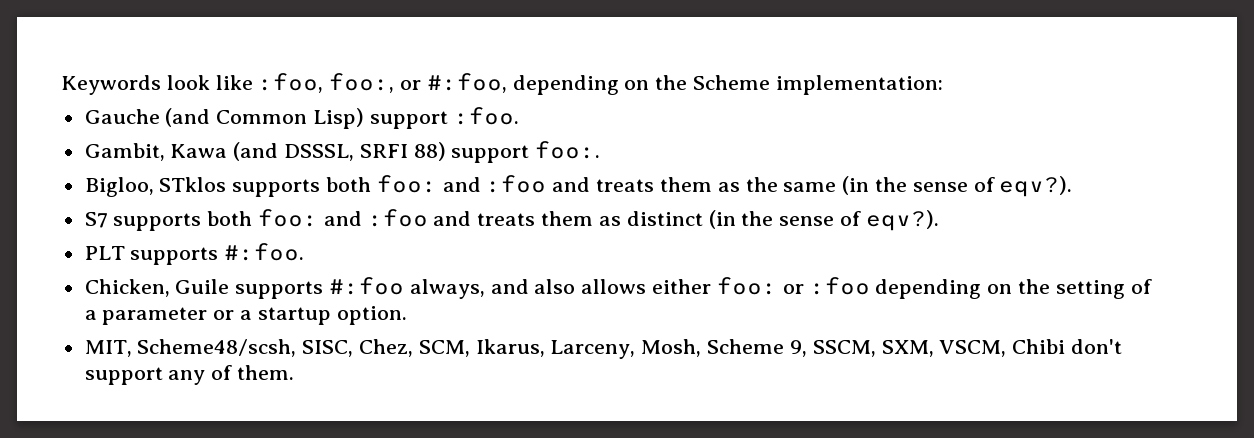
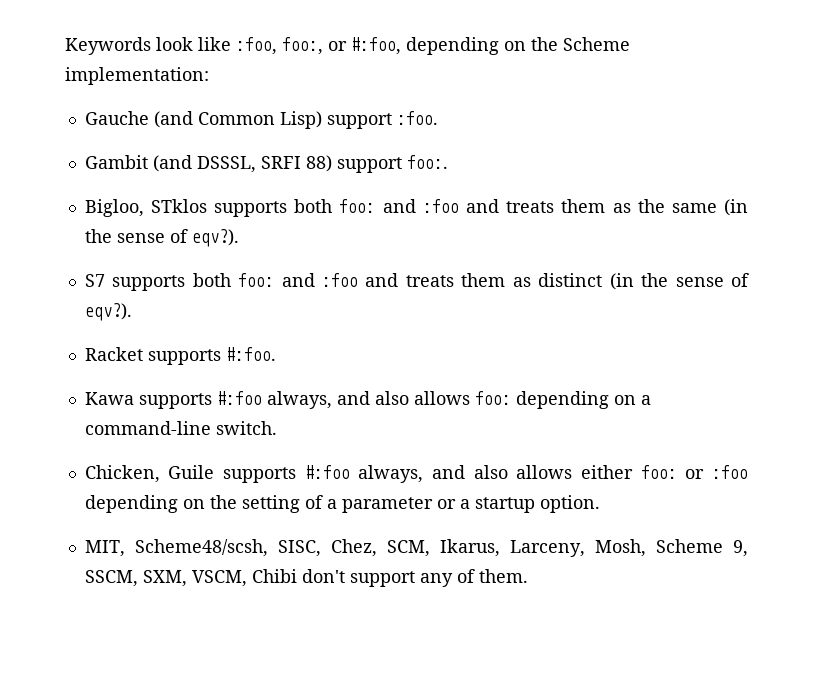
[84,143,228,161] Gambit, Kawa -> [84,155,148,169] Gambit
[84,246,125,260] PLT -> [84,347,143,361] Racket
(305, 252) none -> [84,391,651,409] [84,421,277,435] // Kawa supports #:foo always, and also allows foo: depending on a command-line switch.

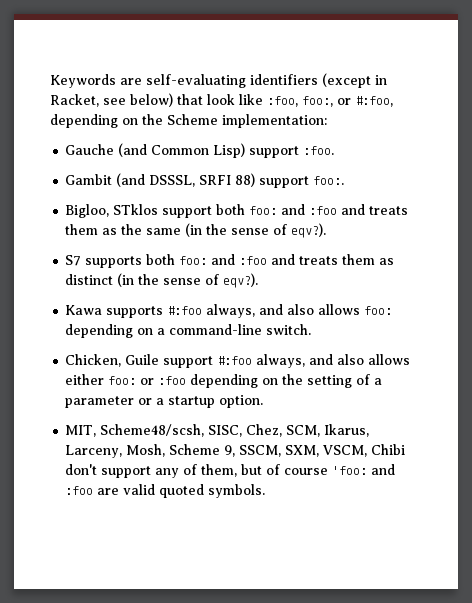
(151, 46) none -> [120,73,387,88] [50,93,203,107] are self-evaluating identifiers (except in Racket, see below) that
[214,201,288,217] supports -> [162,206,213,218] support
[84,347,276,365] // Racket supports #:foo. -> (259, 280) none
[223,467,297,483] supports -> [163,356,214,368] support
[478,569,528,583] them. -> [201,464,396,477] [65,484,266,498] them, but of course 'foo: and :foo are valid quoted symbols.

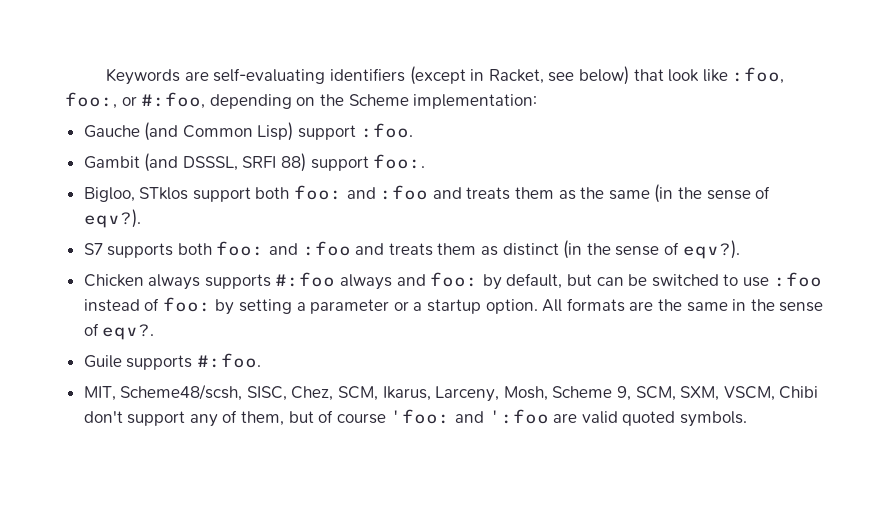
[65,304,393,318] [65,324,312,338] [65,354,411,368] [65,374,371,388] Kawa supports #:foo always, and also allows foo: depending on a command-line switch. // Chicken, Guile support #:foo always, and also allows either foo: or :foo depending on the setting of -> [83,272,822,290] [83,297,293,315] Chicken always supports #:foo always and foo: by default, but can be switched to use :foo instead of foo: by setting
(264, 401) none -> [542,298,824,312] [83,323,155,340] [83,353,261,370] All formats are the same in the sense of eqv?. // Guile supports #:foo.
[239,445,282,457] SSCM, -> [635,386,676,401] SCM,
[65,486,94,495] :foo -> [488,409,549,424] ':foo

